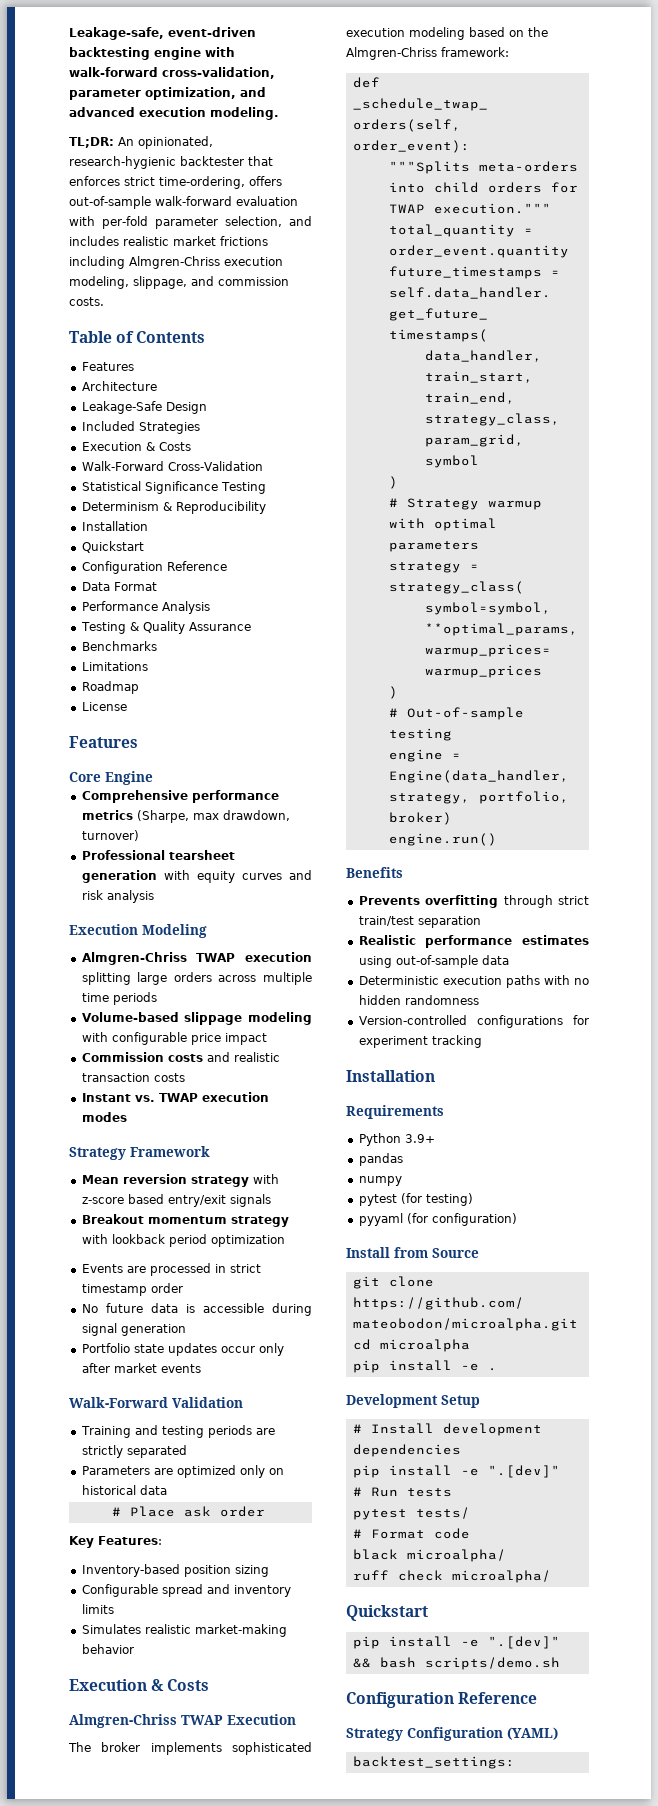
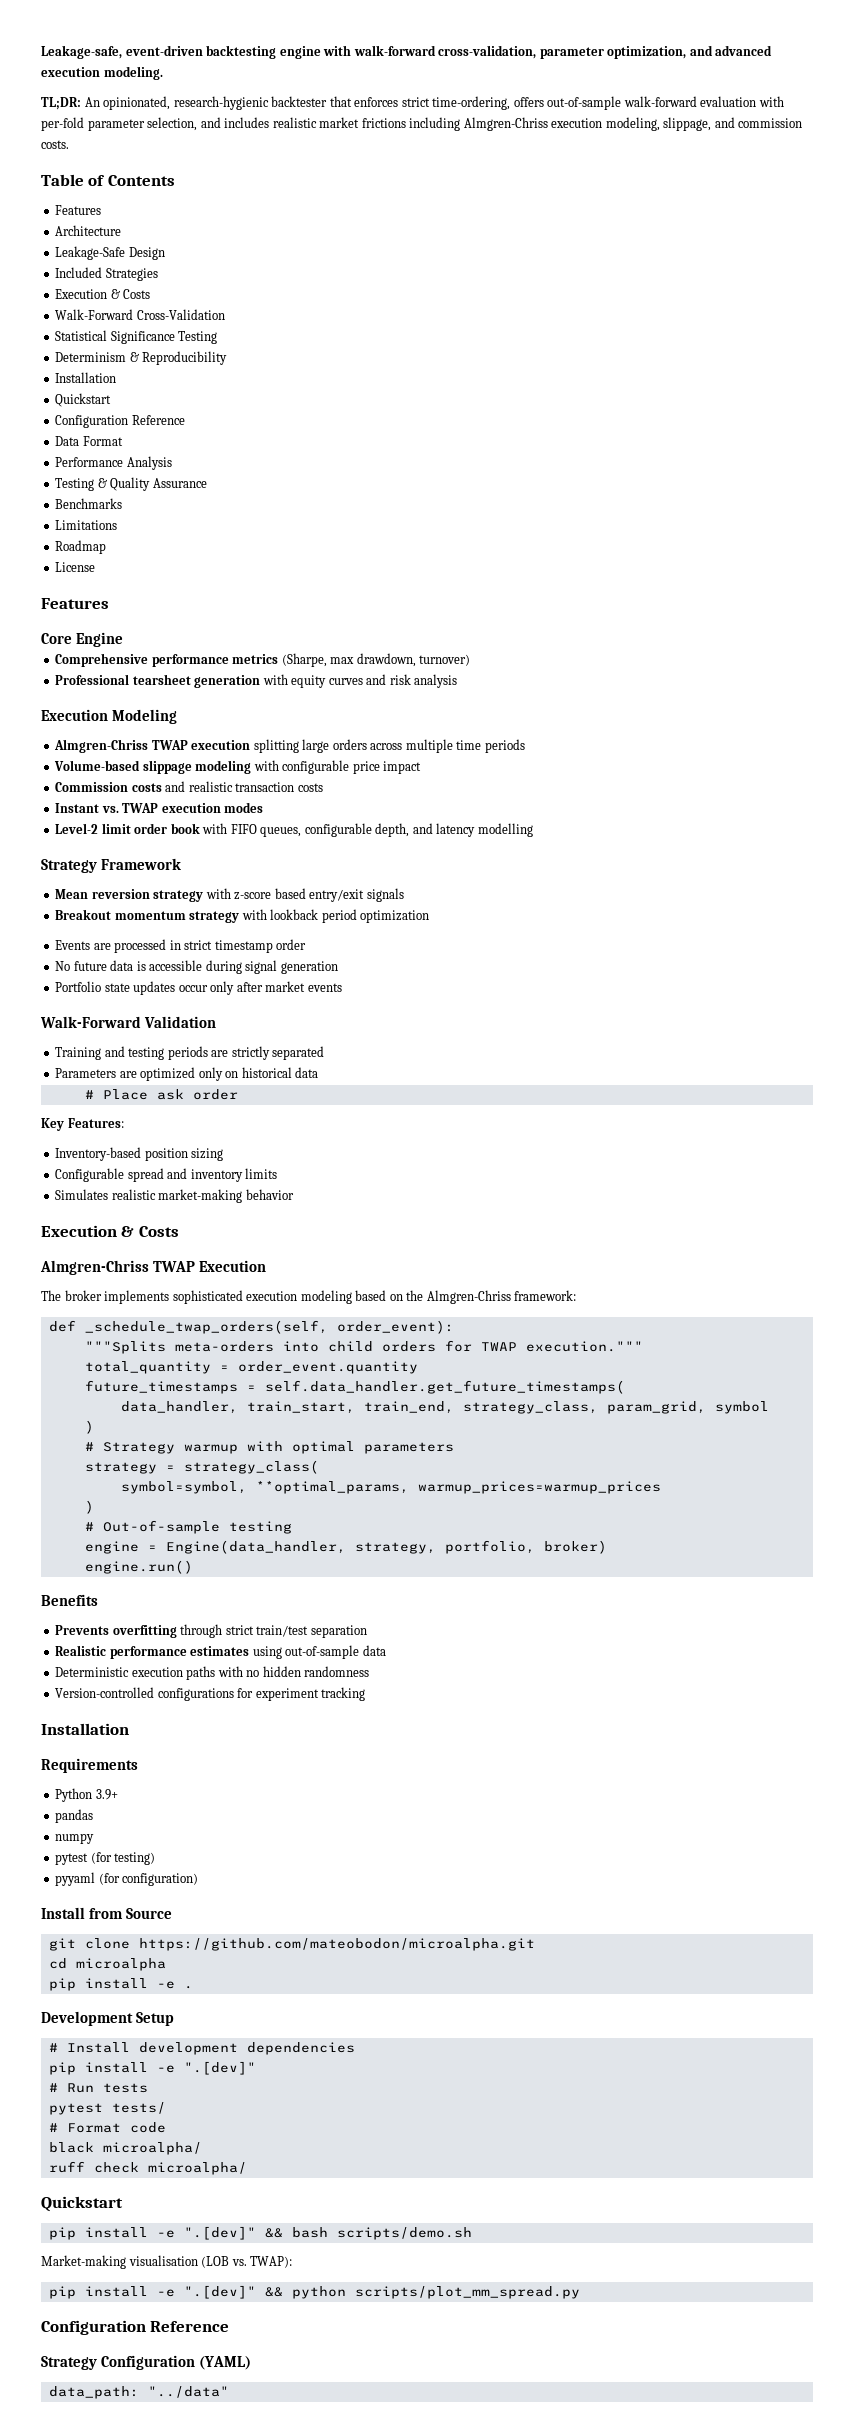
(127, 1117) none -> [55,823,533,837] // Level-2 limit order book with FIFO queues, configurable depth, and latency modelling
(560, 1663) none -> [41,2255,293,2269] [48,2285,580,2299] // Market-making visualisation (LOB vs. TWAP): // pip install -e ".[dev]" && python scripts/plot_mm_spread.py
[352,1756,515,1769] backtest_settings: -> [48,2386,229,2399] data_path: "../data"

